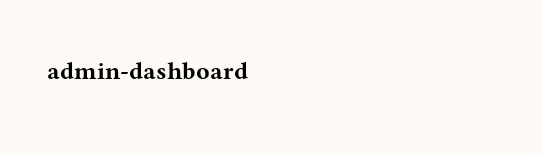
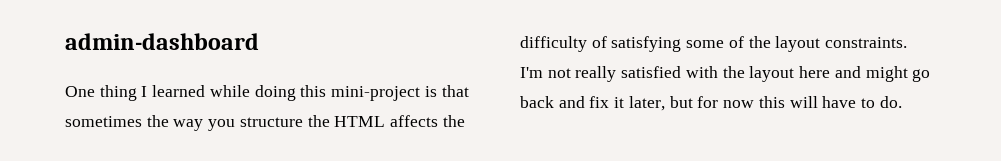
(248, 71) none -> [65,85,469,101] [65,115,465,131] [520,36,908,52] [520,66,931,82] [520,96,902,111] // One thing I learned while doing this mini-project is that sometimes the way you structure the HTML affects the difficulty of satisfying some of the layout constraints. I'm not really satisfied with the layout here and might go back and fix it later, but for now this will have to do.

